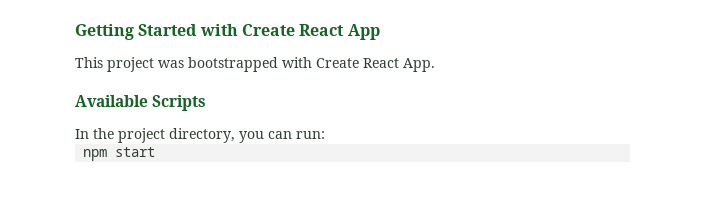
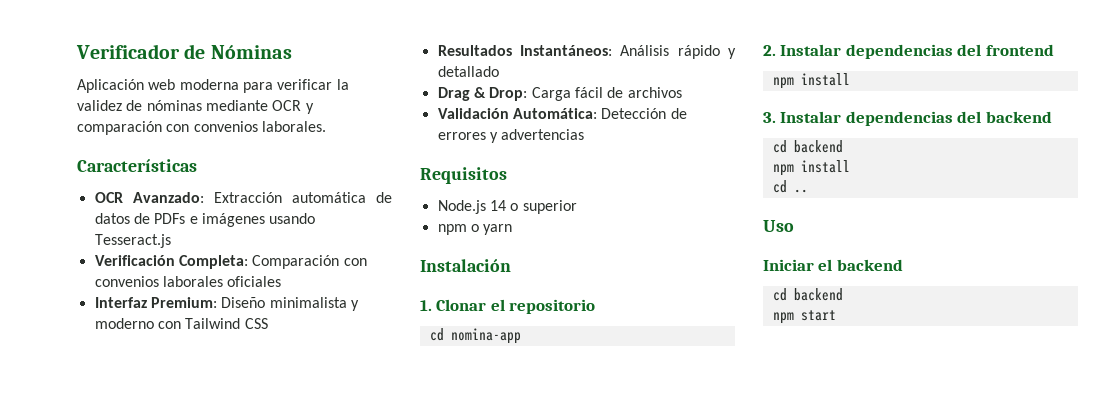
[75,24,380,40] [75,57,435,72] [75,95,207,111] [75,128,325,143] Getting Started with Create React App // This project was bootstrapped with Create React App. // Available Scripts // In the project directory, you can run: -> [76,44,292,59] [77,79,349,93] [77,100,314,114] [77,121,326,135] [77,159,197,172] [94,192,392,203] [94,213,316,227] [94,234,171,248] [94,255,367,269] [94,276,282,287] [94,297,359,311] [94,318,268,329] [437,45,736,59] [437,66,499,77] [437,87,682,101] [437,108,687,119] [437,129,585,143] [420,167,507,184] [437,200,577,214] [437,224,513,235] [420,259,511,272] [420,299,596,314] [429,328,521,344] [763,44,1054,59] [772,73,850,89] [763,111,1052,126] [772,140,843,153] [772,160,850,176] [772,180,808,193] [763,220,794,232] [763,259,903,271] [772,288,843,301] Verificador de Nóminas // Aplicación web moderna para verificar la validez de nóminas mediante OCR y comparación con convenios laborales. // Características // OCR Avanzado: Extracción automática de datos de PDFs e imágenes usando Tesseract.js // Verificación Completa: Comparación con convenios laborales oficiales // Interfaz Premium: Diseño minimalista y moderno con Tailwind CSS // Resultados Instantáneos: Análisis rápido y detallado // Drag & Drop: Carga fácil de archivos // Validación Automática: Detección de errores y advertencias // Requisitos // Node.js 14 o superior // npm o yarn // Instalación // 1. Clonar el repositorio // cd nomina-app // 2. Instalar dependencias del frontend // npm install // 3. Instalar dependencias del backend // cd backend // npm install // cd .. // Uso // Iniciar el backend // cd backend

